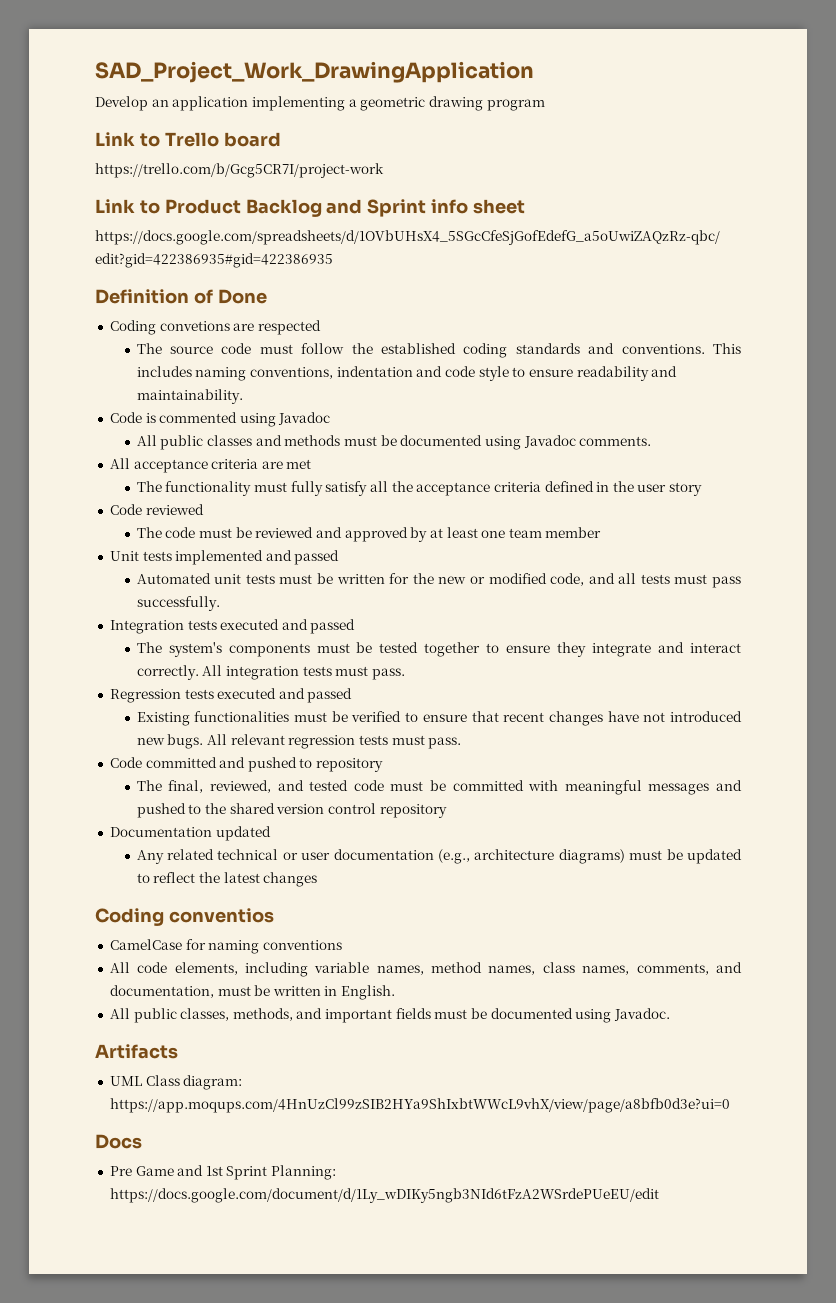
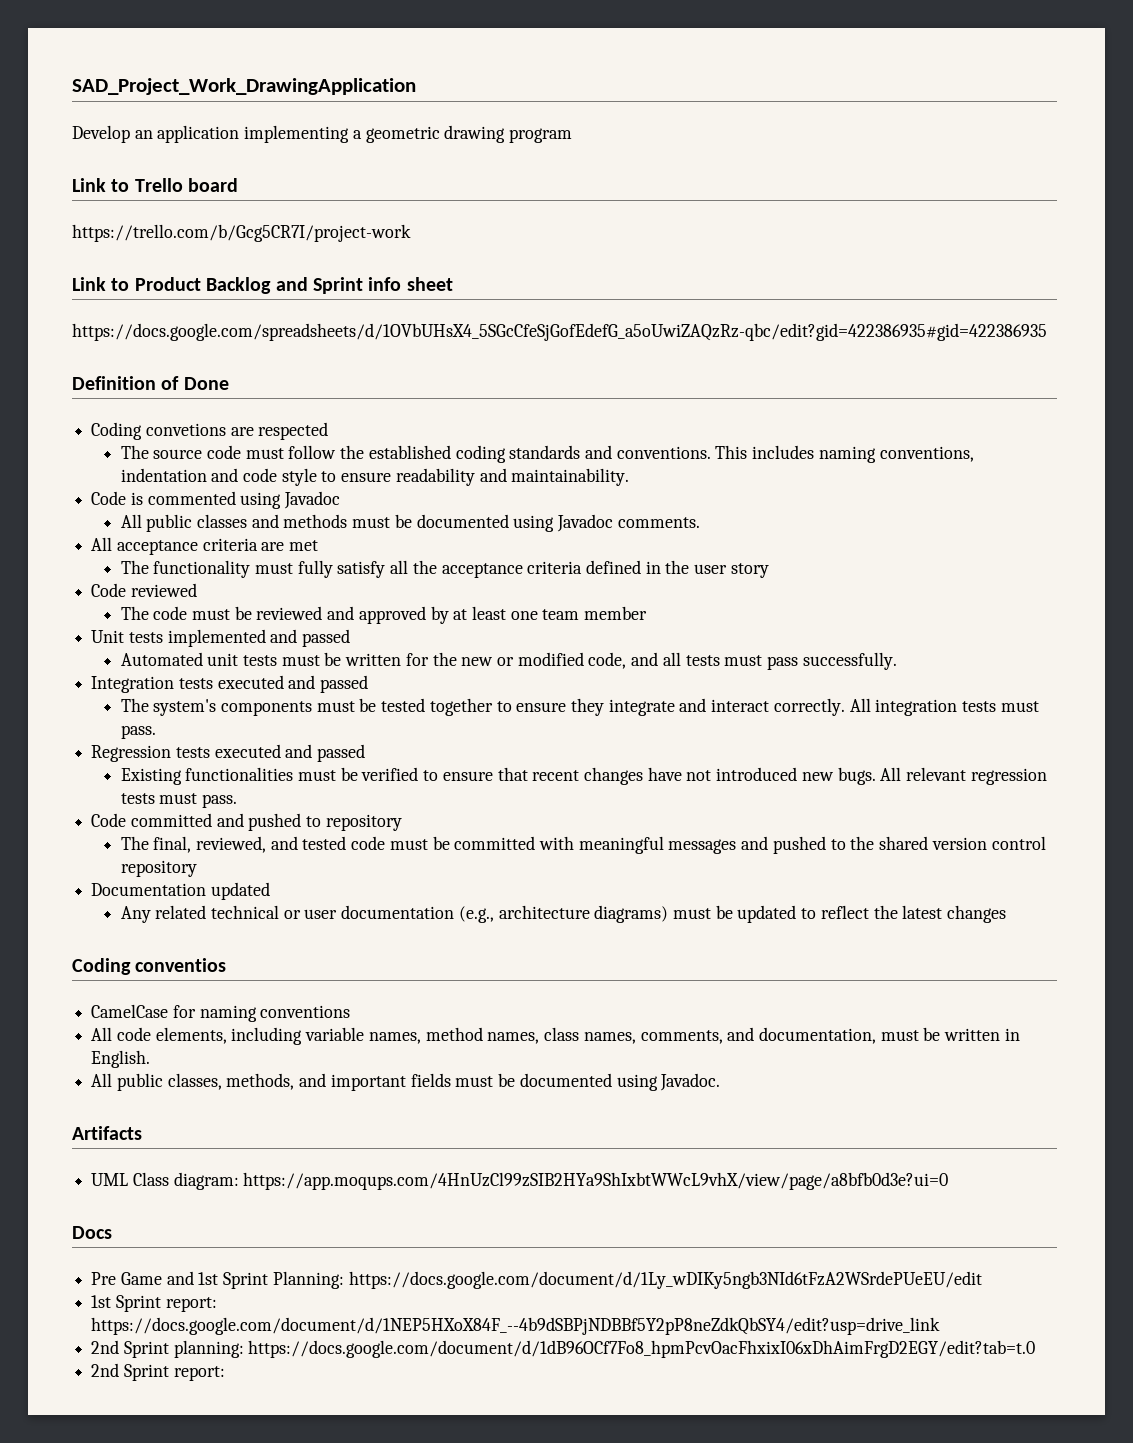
(659, 1195) none -> [91,1295,217,1312] [91,1317,941,1335] [91,1340,1036,1358] [91,1363,225,1381] // 1st Sprint report: https://docs.google.com/document/d/1NEP5HXoX84F_--4b9dSBPjNDBBf5Y2pP8neZdkQbSY4/edit?usp=drive_link // 2nd Sprint planning: https://docs.google.com/document/d/1dB96OCf7Fo8_hpmPcvOacFhxixI06xDhAimFrgD2EGY/edit?tab=t.0 // 2nd Sprint report:

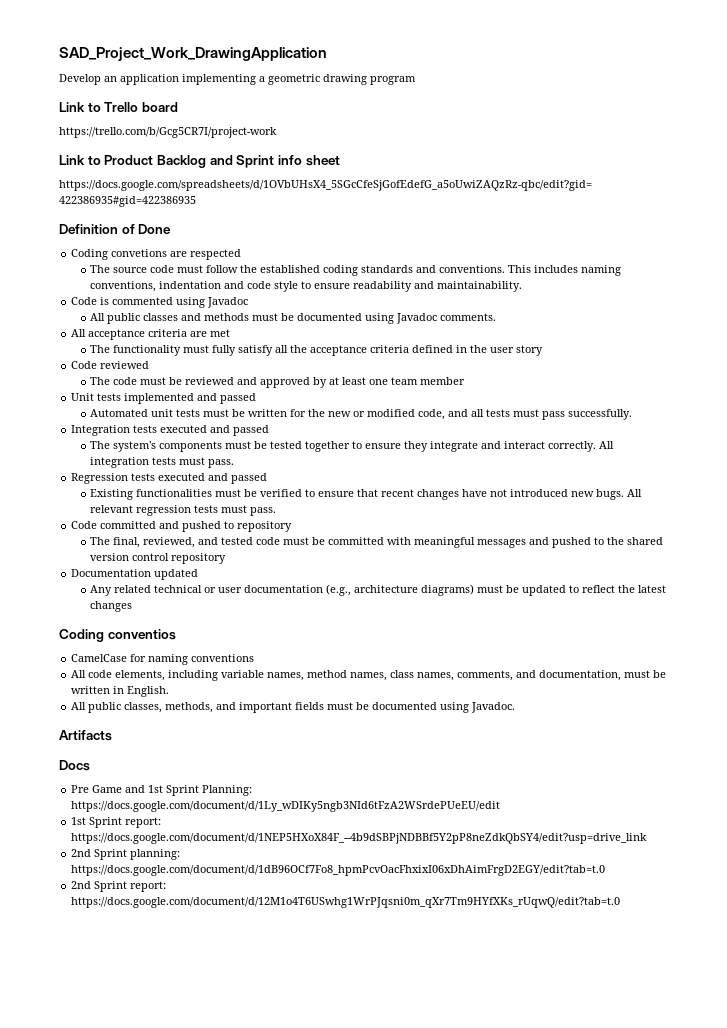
[91,1172,949,1190] // UML Class diagram: https://app.moqups.com/4HnUzCl99zSIB2HYa9ShIxbtWWcL9vhX/view/page/a8bfb0d3e?ui=0 -> (112, 735) none
(225, 1373) none -> [71,897,621,908] https://docs.google.com/document/d/12M1o4T6USwhg1WrPJqsni0m_qXr7Tm9HYfXKs_rUqwQ/edit?tab=t.0

